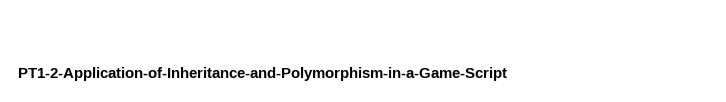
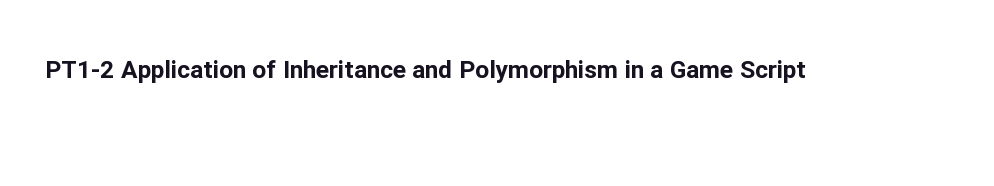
[18,67,507,81] PT1-2-Application-of-Inheritance-and-Polymorphism-in-a-Game-Script -> [45,60,806,83] PT1-2 Application of Inheritance and Polymorphism in a Game Script

